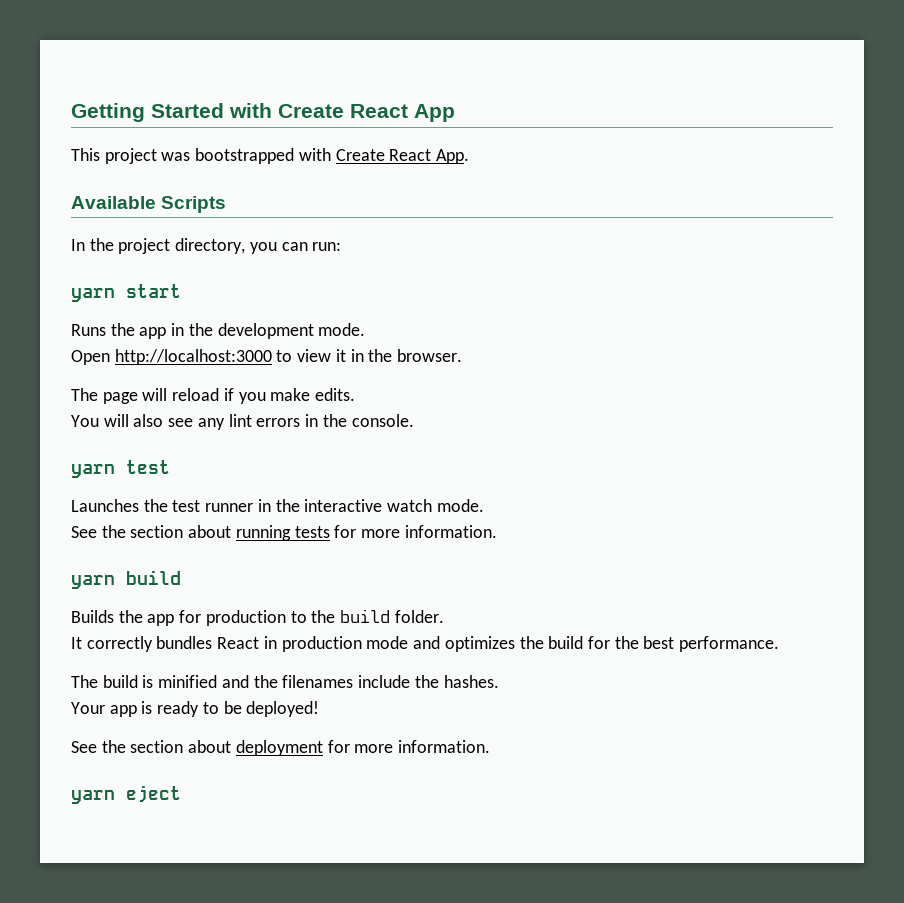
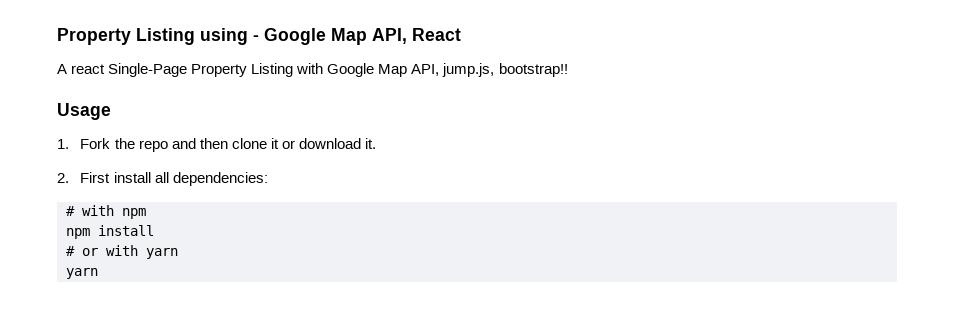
[71,103,455,122] [71,148,470,164] [71,196,227,213] [71,238,342,254] [71,284,181,302] [71,323,366,339] [71,349,463,365] [71,388,356,404] [71,414,414,430] [71,460,170,478] [71,499,484,512] [71,525,497,541] [71,570,181,589] [71,609,444,626] [71,636,780,652] [71,675,499,688] [71,701,320,717] [71,740,491,756] [71,785,181,804] Getting Started with Create React App // This project was bootstrapped with Create React App. // Available Scripts // In the project directory, you can run: // yarn start // Runs the app in the development mode. // Open http://localhost:3000 to view it in the browser. // The page will reload if you make edits. // You will also see any lint errors in the console. // yarn test // Launches the test runner in the interactive watch mode. // See the section about running tests for more information. // yarn build // Builds the app for production to the build folder. // It correctly bundles React in production mode and optimizes the build for the best performance. // The build is minified and the filenames include the hashes. // Your app is ready to be deployed! // See the section about deployment for more information. // yarn eject -> [57,28,461,45] [57,63,568,77] [57,103,111,120] [57,138,376,152] [57,172,268,186] [66,205,146,219] [66,225,154,239] [66,245,178,259] [66,268,98,279] Property Listing using - Google Map API, React // A react Single-Page Property Listing with Google Map API, jump.js, bootstrap!! // Usage // 1. Fork the repo and then clone it or download it. // 2. First install all dependencies: // # with npm // npm install // # or with yarn // yarn

